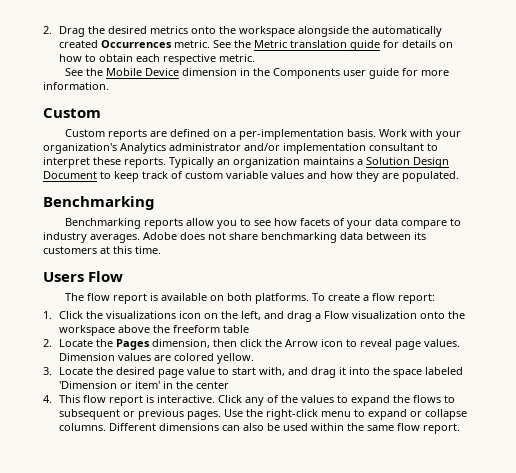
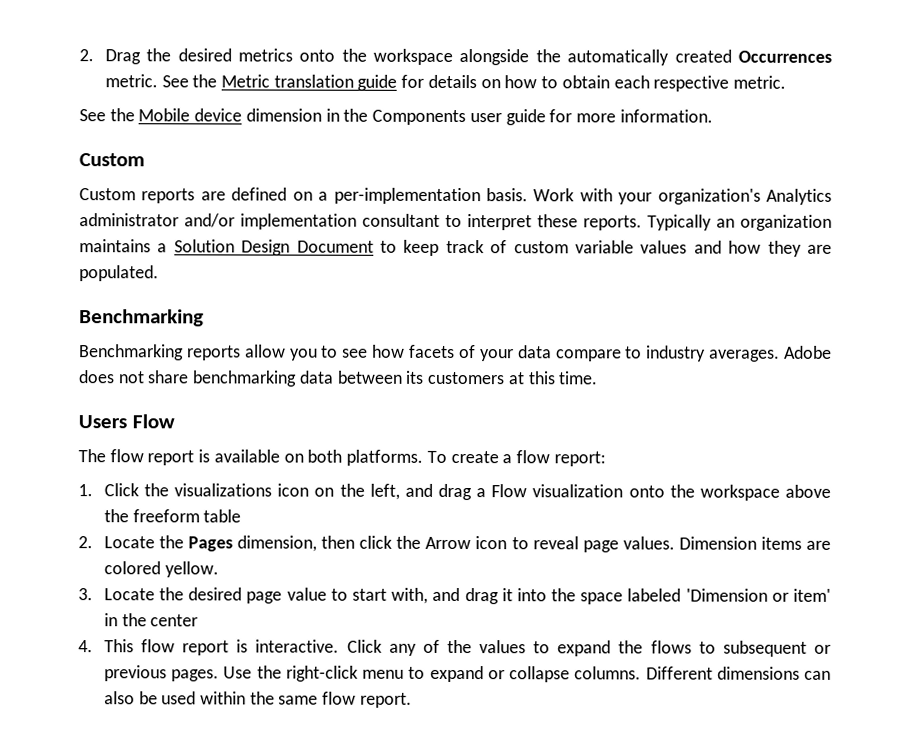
[144,68,179,76] Device -> [194,108,243,122] device
[117,353,151,361] values -> [760,536,802,550] items

